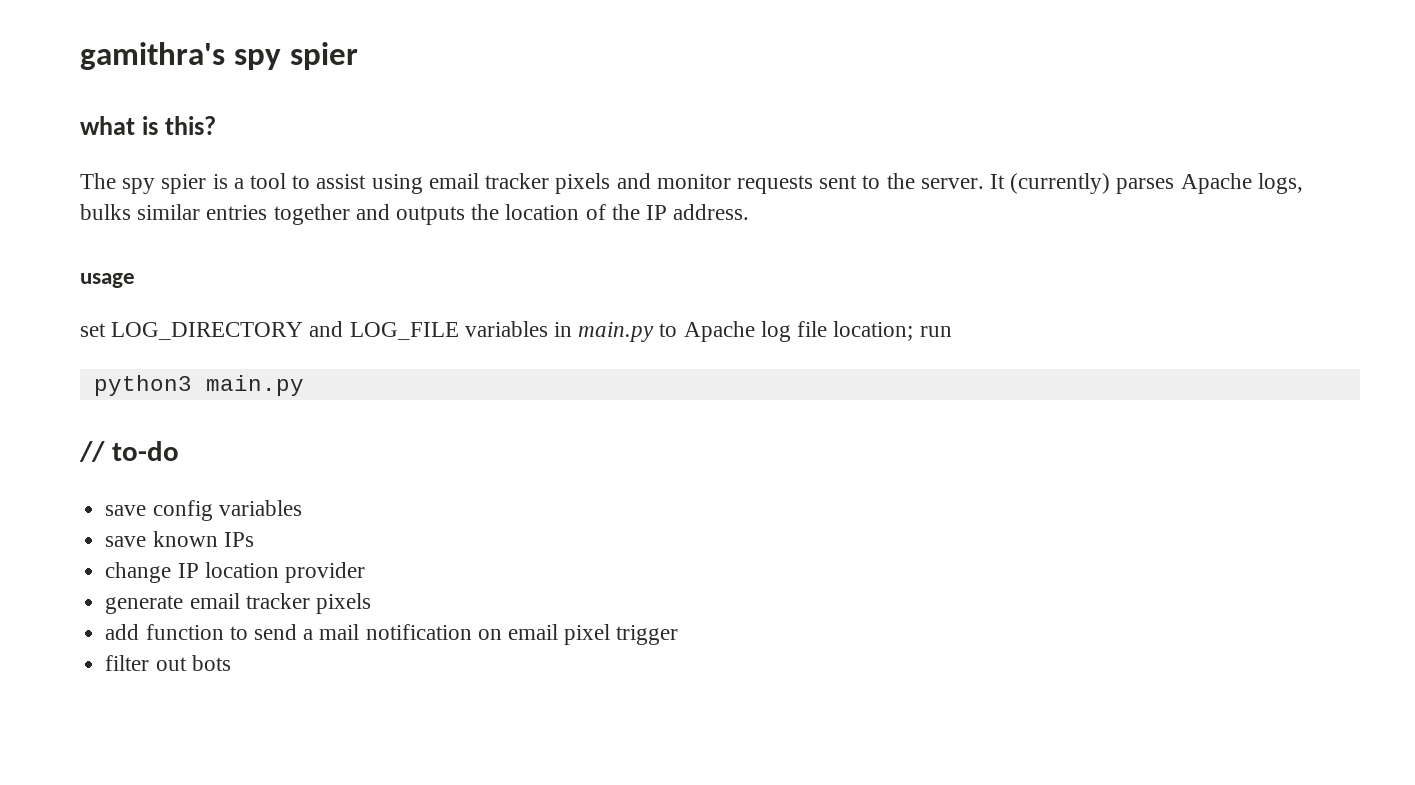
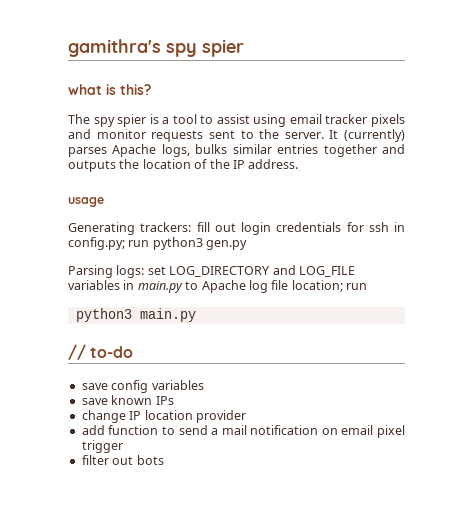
(135, 280) none -> [68,222,405,235] [68,237,248,250] [68,265,145,278] Generating trackers: fill out login credentials for ssh in config.py; run python3 gen.py // Parsing logs:
[105,593,371,614] // generate email tracker pixels -> (246, 416) none

